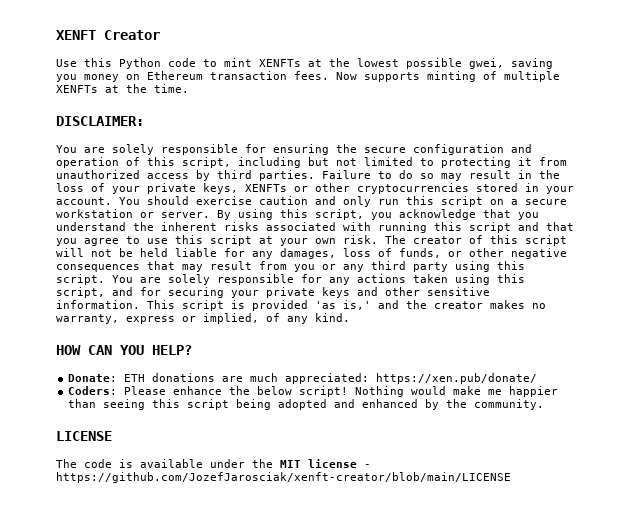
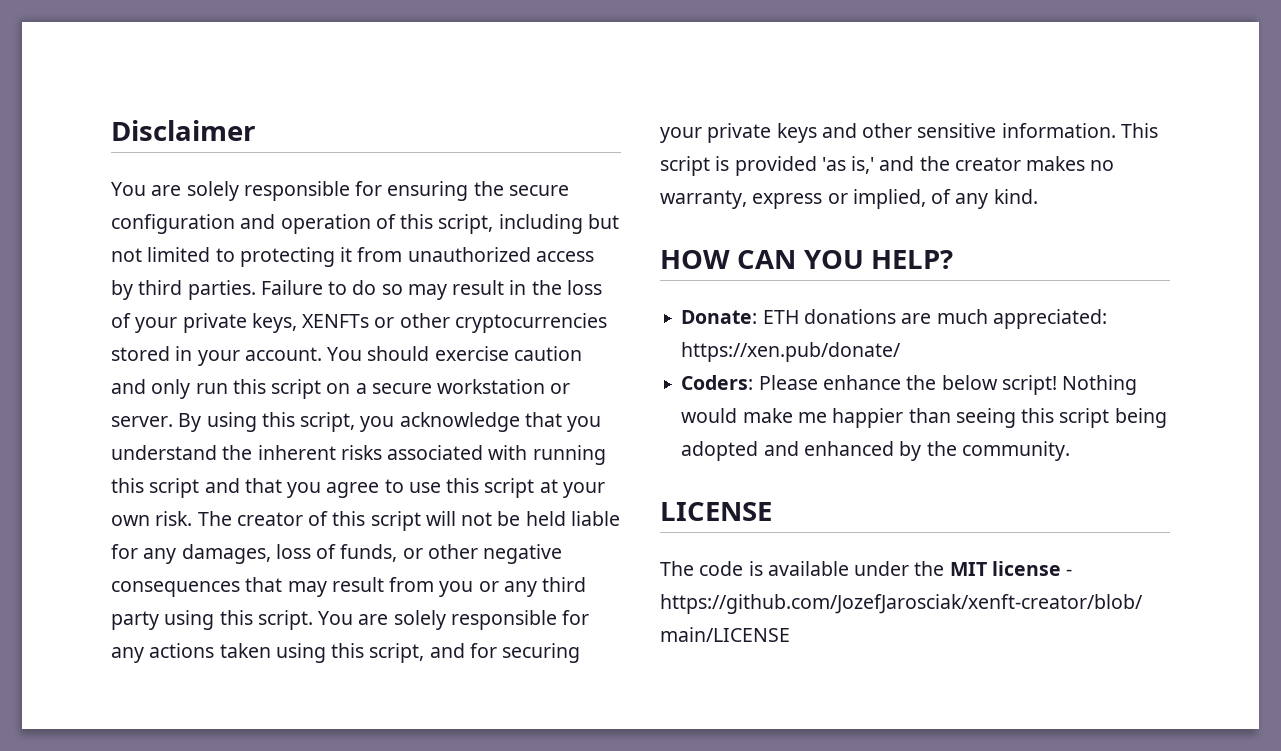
[56,30,160,40] [56,58,553,69] [56,71,560,82] [56,84,189,93] [56,116,144,126] XENFT Creator // Use this Python code to mint XENFTs at the lowest possible gwei, saving you money on Ethereum transaction fees. Now supports minting of multiple XENFTs at the time. // DISCLAIMER: -> [111,120,255,141] Disclaimer

